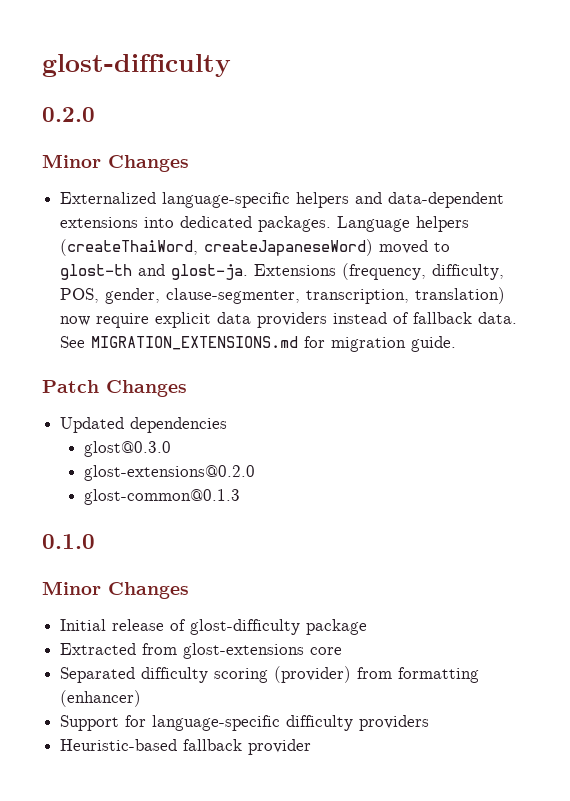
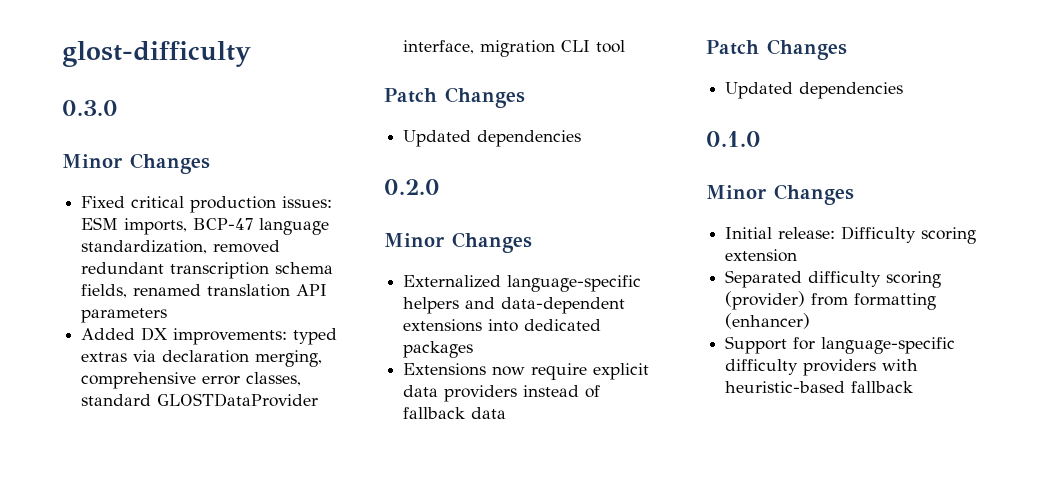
[42,54,231,77] glost-difficulty -> [62,41,251,67] [62,100,118,116] [62,153,210,174] [81,196,333,213] [81,217,330,235] [81,240,281,254] [81,262,334,279] [81,284,328,298] [81,308,168,323] [81,327,338,345] [81,350,323,367] [81,372,302,389] [81,393,319,407] [403,40,626,57] [384,87,525,108] [403,130,582,147] glost-difficulty // 0.3.0 // Minor Changes // Fixed critical production issues: ESM imports, BCP-47 language standardization, removed redundant transcription schema fields, renamed translation API parameters // Added DX improvements: typed extras via declaration merging, comprehensive error classes, standard GLOSTDataProvider interface, migration CLI tool // Patch Changes // Updated dependencies
[258,216,470,232] [60,239,451,256] [60,263,505,280] [60,287,506,304] packages. Language helpers (createThaiWord, createJapaneseWord) moved to glost-th and glost-ja. Extensions (frequency, difficulty, POS, gender, clause-segmenter, transcription, translation) -> [403,341,474,358] [403,363,487,376] packages // Extensions
[478,312,518,324] [60,336,457,352] [42,380,187,397] [60,417,228,433] [83,441,171,457] [83,465,255,481] [83,489,240,505] data. See MIGRATION_EXTENSIONS.md for migration guide. // Patch Changes // Updated dependencies // glost@0.3.0 // glost-extensions@0.2.0 // glost-common@0.1.3 -> [471,407,507,419] [706,39,847,60] [725,82,904,99] data // Patch Changes // Updated dependencies
[112,619,368,635] [60,643,343,659] release of glost-difficulty package // Extracted from glost-extensions core -> [778,226,977,244] [725,249,798,262] release: Difficulty scoring extension
[60,739,312,755] // Heuristic-based fallback provider -> [882,359,919,371] [725,381,914,393] with heuristic-based fallback

